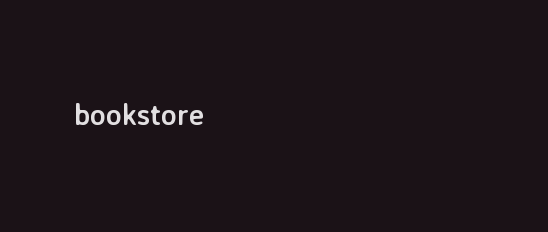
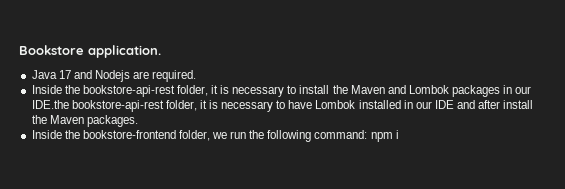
[74,103,204,125] bookstore -> [19,45,161,58] [31,70,197,82] [31,85,532,97] [31,100,534,112] [31,115,138,127] [31,130,399,142] Bookstore application. // Java 17 and Nodejs are required. // Inside the bookstore-api-rest folder, it is necessary to install the Maven and Lombok packages in our IDE.the bookstore-api-rest folder, it is necessary to have Lombok installed in our IDE and after install the Maven packages. // Inside the bookstore-frontend folder, we run the following command: npm i

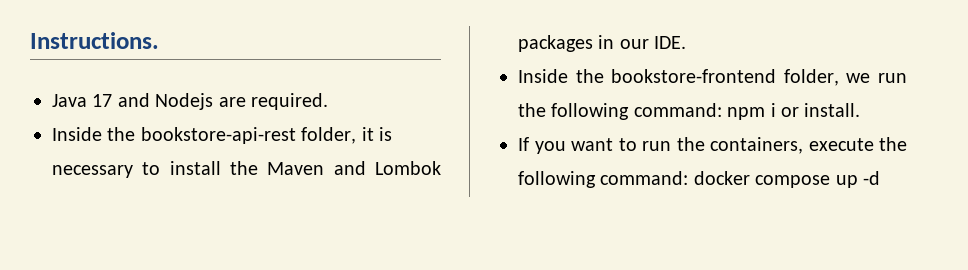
[19,45,161,58] Bookstore application. -> [30,32,159,49] Instructions.
[31,100,534,112] [31,115,138,127] IDE.the bookstore-api-rest folder, it is necessary to have Lombok installed in our IDE and after install the Maven packages. -> [654,36,687,49] IDE.
(399, 134) none -> [781,103,861,117] [518,137,907,154] [518,171,880,188] or install. // If you want to run the containers, execute the following command: docker compose up -d

